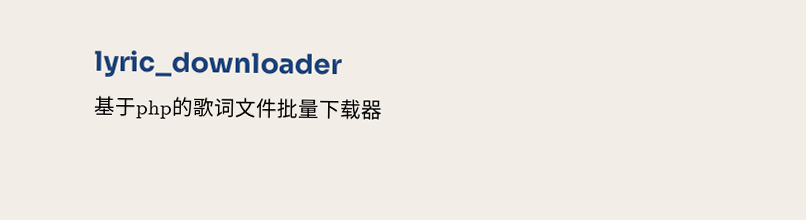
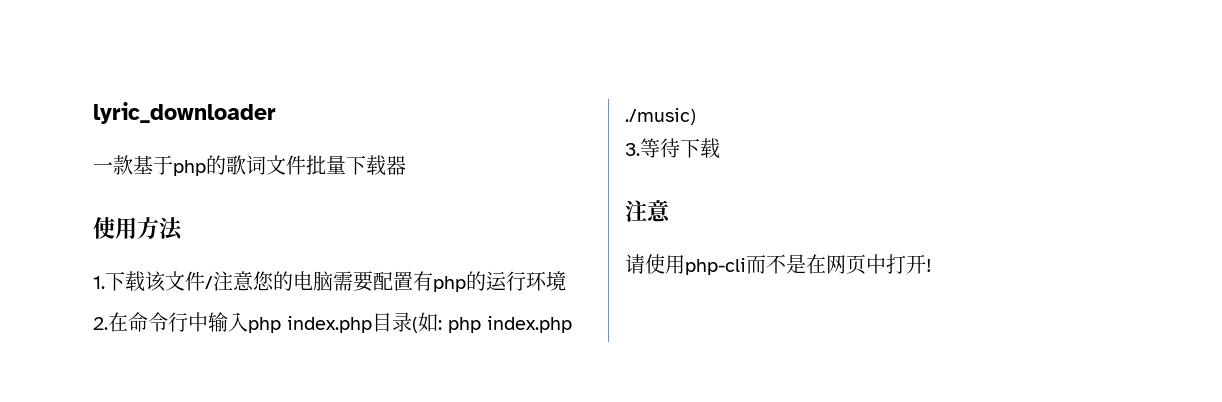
(343, 65) none -> [93,155,133,175] 一款
(383, 110) none -> [93,217,183,241] [93,271,566,292] [93,312,572,333] [625,108,696,125] [625,138,720,159] [625,200,671,222] [625,254,932,275] // 使用方法 // 1.下载该文件/注意您的电脑需要配置有php的运行环境 // 2.在命令行中输入php index.php目录(如: php index.php ./music) // 3.等待下载 // 注意 // 请使用php-cli而不是在网页中打开!

